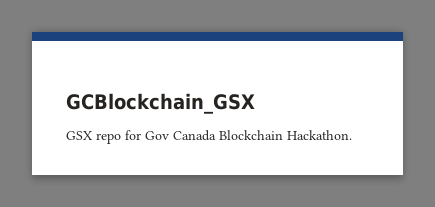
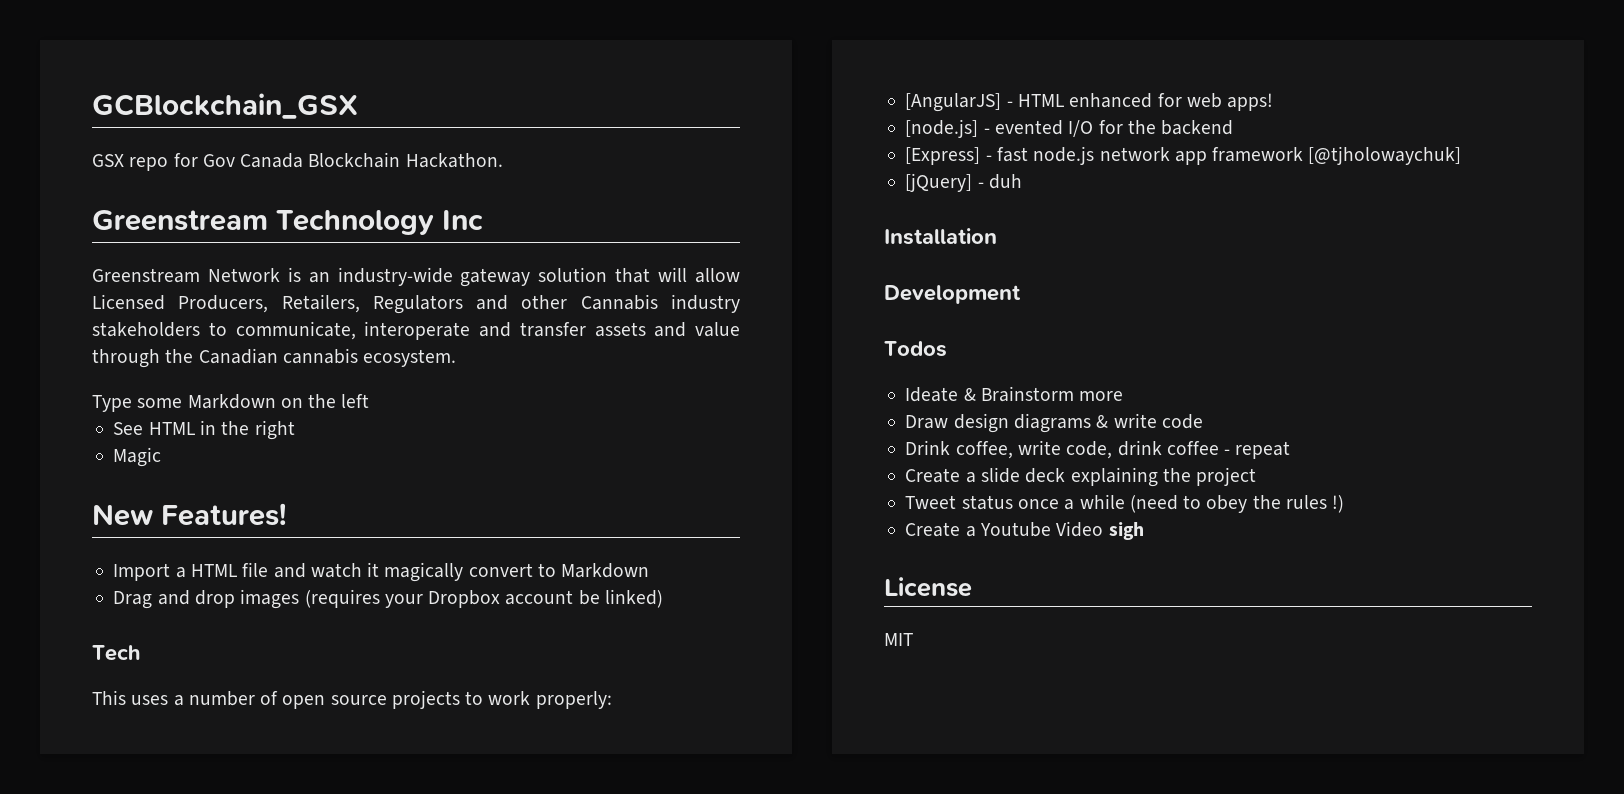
(352, 135) none -> [92,210,483,235] [92,267,741,287] [92,294,740,314] [92,321,740,340] [92,348,457,368] [92,394,370,412] [113,420,295,440] [113,447,162,467] [92,503,287,526] [113,562,650,582] [113,589,663,609] [92,645,140,661] [92,690,612,709] [905,93,1274,112] [905,119,1234,138] [905,146,1462,165] [905,173,1022,192] [884,228,997,245] [884,285,1021,304] [884,341,947,357] [905,386,1124,402] [905,413,1203,433] [905,440,1291,459] [905,467,1257,487] [905,494,1345,513] [905,521,1144,540] [884,577,972,597] [884,633,913,646] // Greenstream Technology Inc // Greenstream Network is an industry-wide gateway solution that will allow Licensed Producers, Retailers, Regulators and other Cannabis industry stakeholders to communicate, interoperate and transfer assets and value through the Canadian cannabis ecosystem. // Type some Markdown on the left // See HTML in the right // Magic // New Features! // Import a HTML file and watch it magically convert to Markdown // Drag and drop images (requires your Dropbox account be linked) // Tech // This uses a number of open source projects to work properly: // [AngularJS] - HTML enhanced for web apps! // [node.js] - evented I/O for the backend // [Express] - fast node.js network app framework [@tjholowaychuk] // [jQuery] - duh // Installation // Development // Todos // Ideate & Brainstorm more // Draw design diagrams & write code // Drink coffee, write code, drink coffee - repeat // Create a slide deck explaining the project // Tweet status once a while (need to obey the rules !) // Create a Youtube Video sigh // License // MIT

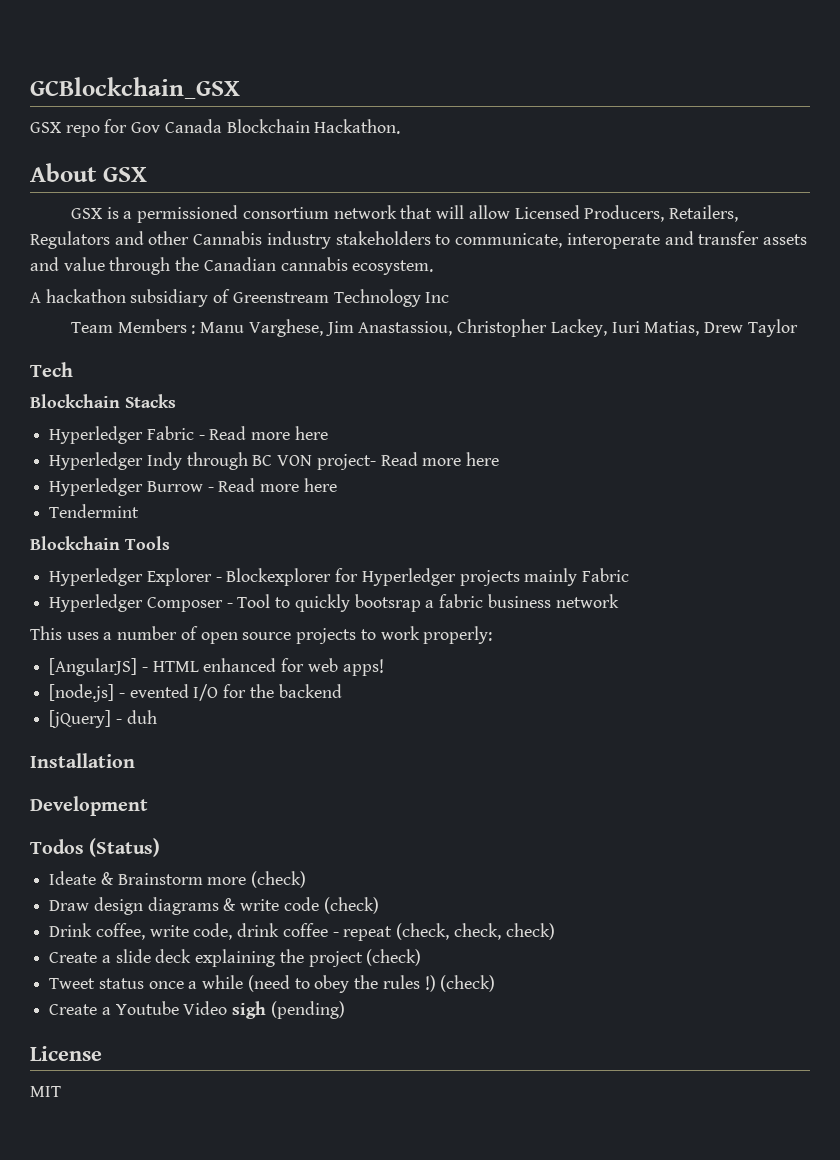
[92,210,483,235] [92,267,608,287] Greenstream Technology Inc // Greenstream Network is an industry-wide gateway solution -> [30,163,147,182] [71,205,397,223] About GSX // GSX is a permissioned consortium network
[92,394,370,412] [113,420,295,440] [113,447,162,467] [92,503,287,526] [113,562,650,582] [113,589,663,609] [92,645,140,661] Type some Markdown on the left // See HTML in the right // Magic // New Features! // Import a HTML file and watch it magically convert to Markdown // Drag and drop images (requires your Dropbox account be linked) // Tech -> [30,289,450,307] [71,319,798,337] [30,362,73,377] [30,394,176,408] [49,426,328,444] [49,452,500,470] [49,478,337,496] [49,504,140,518] [30,536,170,550] [49,568,630,586] [49,594,619,612] A hackathon subsidiary of Greenstream Technology Inc // Team Members : Manu Varghese, Jim Anastassiou, Christopher Lackey, Iuri Matias, Drew Taylor // Tech // Blockchain Stacks // Hyperledger Fabric - Read more here // Hyperledger Indy through BC VON project- Read more here // Hyperledger Burrow - Read more here // Tendermint // Blockchain Tools // Hyperledger Explorer - Blockexplorer for Hyperledger projects mainly Fabric // Hyperledger Composer - Tool to quickly bootsrap a fabric business network
[905,146,1462,165] // [Express] - fast node.js network app framework [@tjholowaychuk] -> (342, 691) none
(947, 349) none -> [89,838,161,857] (Status)
(1124, 396) none -> [251,871,307,888] (check)
(1203, 421) none -> [323,897,379,914] (check)
(1291, 450) none -> [396,923,555,940] (check, check, check)
(1257, 476) none -> [366,949,422,966] (check)
(1345, 504) none -> [440,975,496,992] (check)
(1144, 531) none -> [270,1001,345,1019] (pending)

